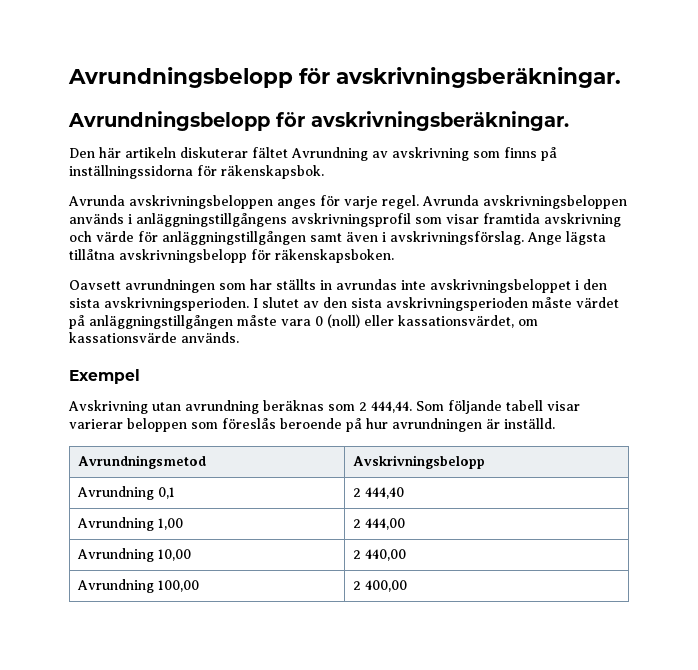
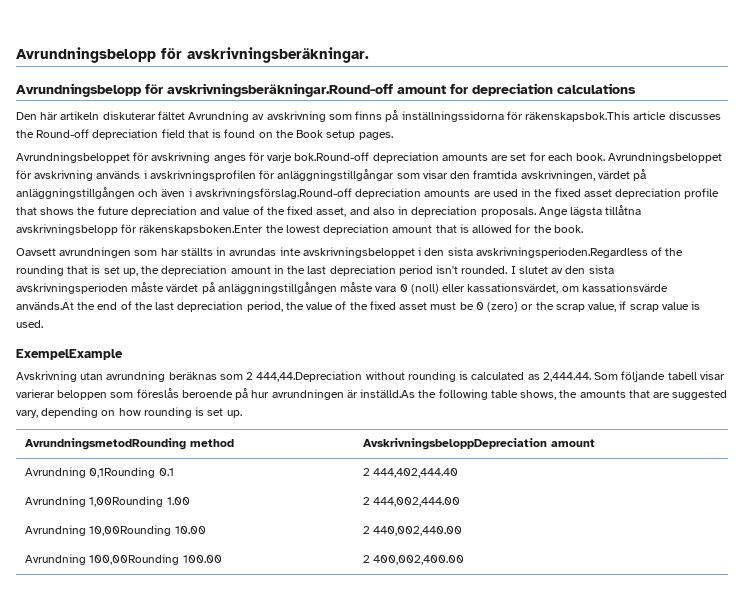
[311,111,569,131] avskrivningsberäkningar. -> [167,83,636,97] avskrivningsberäkningar.Round-off amount for depreciation calculations
[221,165,324,179] [68,195,627,209] [69,213,621,227] [69,231,524,245] räkenskapsbok. // Avrunda avskrivningsbeloppen anges för varje regel. Avrunda avskrivningsbeloppen används i anläggningstillgångens avskrivningsprofil som visar framtida avskrivning och värde för anläggningstillgången samt även i avskrivningsförslag. -> [525,111,721,122] [16,129,393,140] [16,152,723,163] [16,169,647,181] [16,187,720,199] [16,206,536,217] räkenskapsbok.This article discusses the Round-off depreciation field that is found on the Book setup pages. // Avrundningsbeloppet för avskrivning anges för varje bok.Round-off depreciation amounts are set for each book. Avrundningsbeloppet för avskrivning används i avskrivningsprofilen för anläggningstillgångar som visar den framtida avskrivningen, värdet på anläggningstillgången och även i avskrivningsförslag.Round-off depreciation amounts are used in the fixed asset depreciation profile that shows the future depreciation and value of the fixed asset, and also in depreciation proposals.
[275,249,394,263] räkenskapsboken. -> [139,224,583,235] räkenskapsboken.Enter the lowest depreciation amount that is allowed for the book.
[104,297,249,311] avskrivningsperioden. -> [475,247,684,258] [16,265,508,276] avskrivningsperioden.Regardless of the rounding that is set up, the depreciation amount in the last depreciation period isn't rounded.
[181,332,239,343] [69,369,140,384] används. // Exempel -> [16,301,701,312] [16,320,43,328] [16,349,123,360] används.At the end of the last depreciation period, the value of the fixed asset must be 0 (zero) or the scrap value, if scrap value is used. // ExempelExample
[371,401,412,413] 444,44. -> [256,371,591,382] 444,44.Depreciation without rounding is calculated as 2,444.44.
[504,418,555,429] [78,455,207,469] [353,455,486,469] [77,486,176,500] [353,487,405,499] [77,517,184,531] [353,518,406,530] [77,548,192,562] [353,549,407,561] [77,579,200,593] [353,580,408,592] inställd. // Avrundningsmetod | Avskrivningsbelopp // Avrundning 0,1 | 2 444,40 // Avrundning 1,00 | 2 444,00 // Avrundning 10,00 | 2 440,00 // Avrundning 100,00 | 2 400,00 -> [360,389,728,400] [16,407,242,418] [25,438,235,450] [363,438,596,450] [25,467,174,478] [363,468,459,478] [25,496,190,507] [363,497,461,507] [25,525,206,536] [363,526,463,536] [25,554,222,565] [363,555,465,565] inställd.As the following table shows, the amounts that are suggested vary, depending on how rounding is set up. // AvrundningsmetodRounding method | AvskrivningsbeloppDepreciation amount // Avrundning 0,1Rounding 0.1 | 2 444,402,444.40 // Avrundning 1,00Rounding 1.00 | 2 444,002,444.00 // Avrundning 10,00Rounding 10.00 | 2 440,002,440.00 // Avrundning 100,00Rounding 100.00 | 2 400,002,400.00

